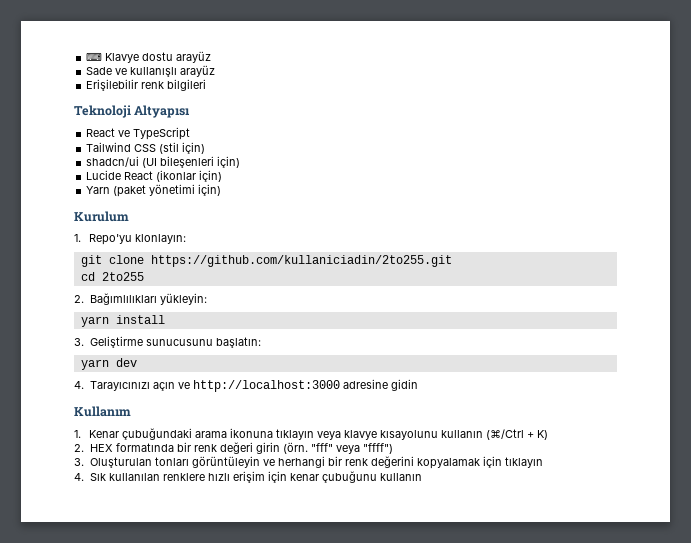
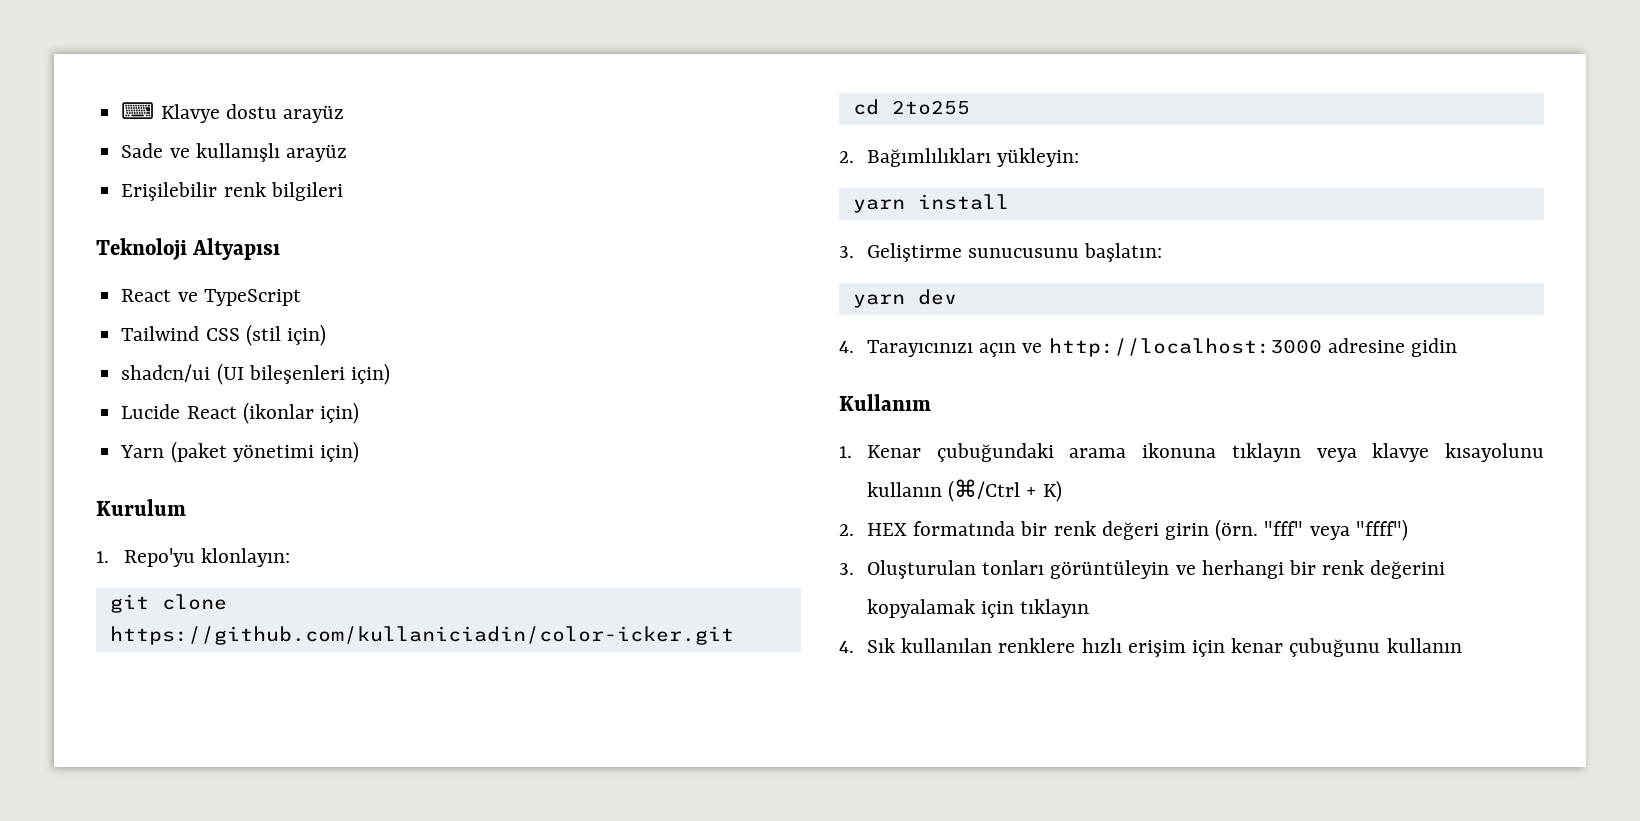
[150,255,452,267] https://github.com/kullaniciadin/2to255.git -> [109,626,734,645] https://github.com/kullaniciadin/color-icker.git

